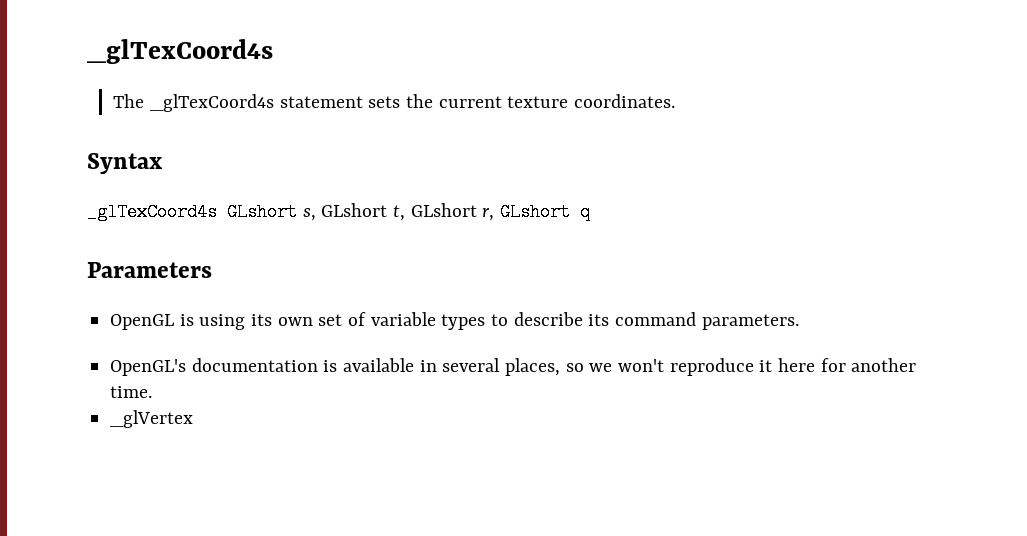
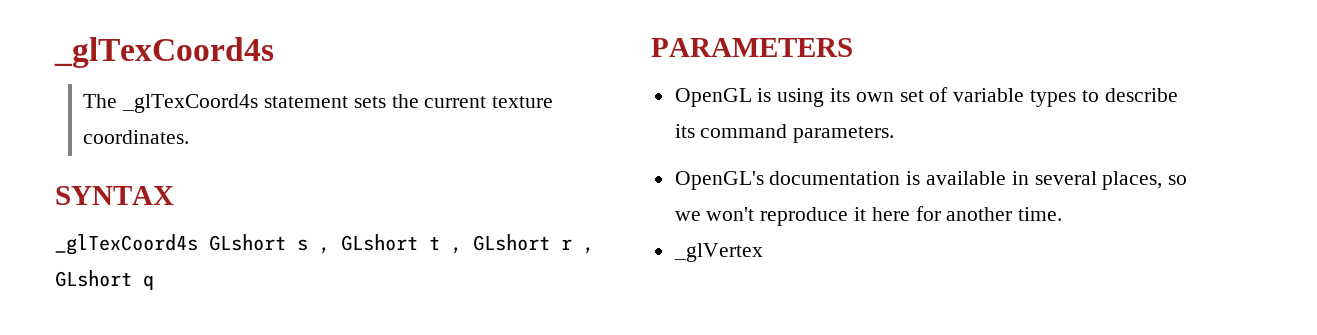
[87,153,162,174] Syntax -> [55,186,174,205] SYNTAX
[302,203,495,221] s, GLshort t, GLshort r, -> [297,234,594,254] s , GLshort t , GLshort r ,
[87,262,212,278] Parameters -> [651,38,853,57] PARAMETERS

